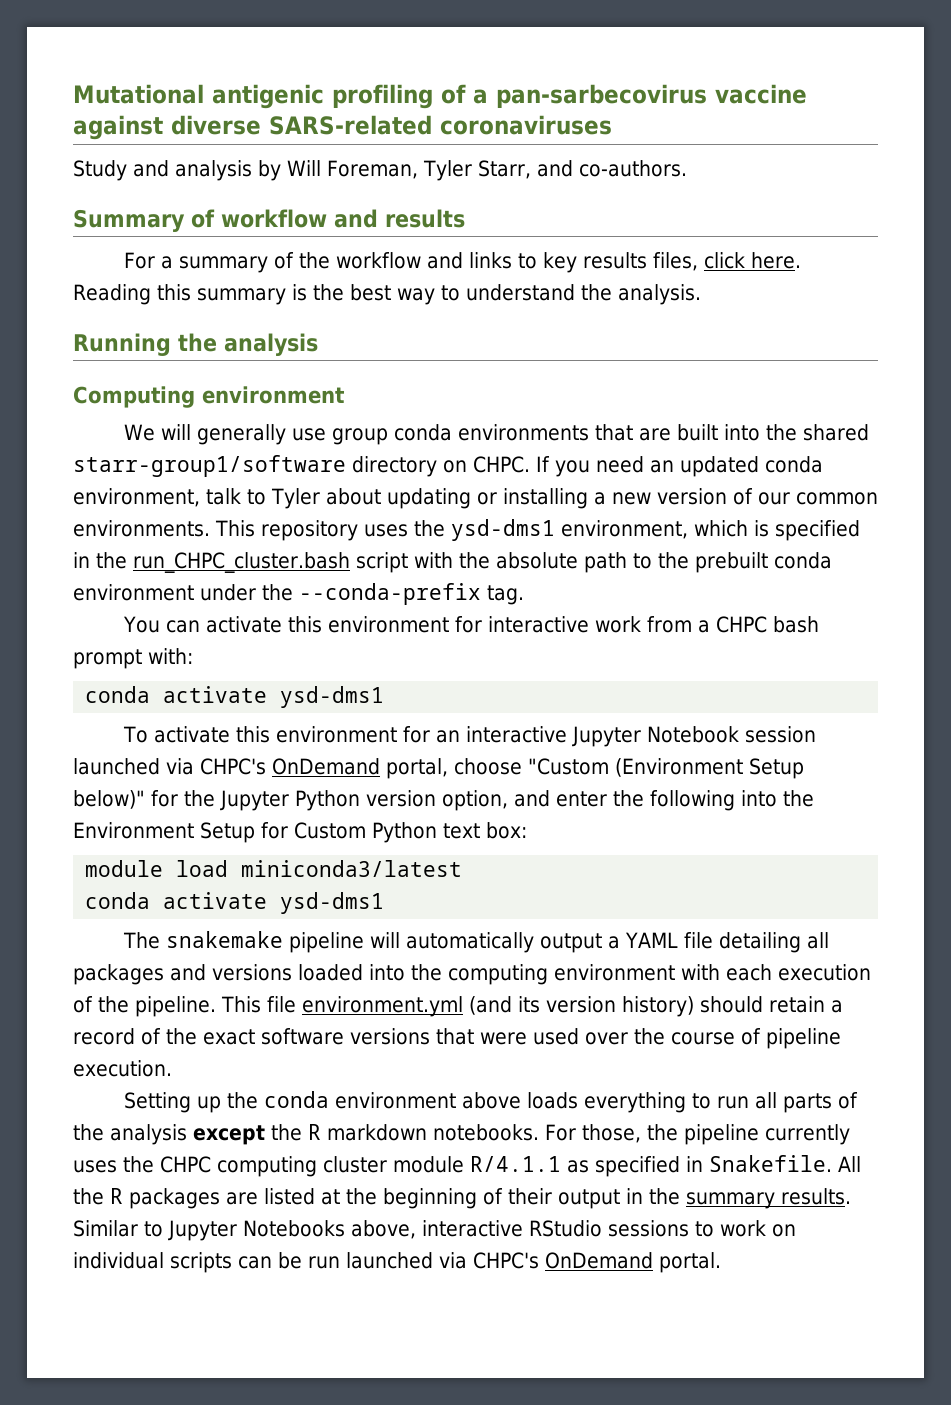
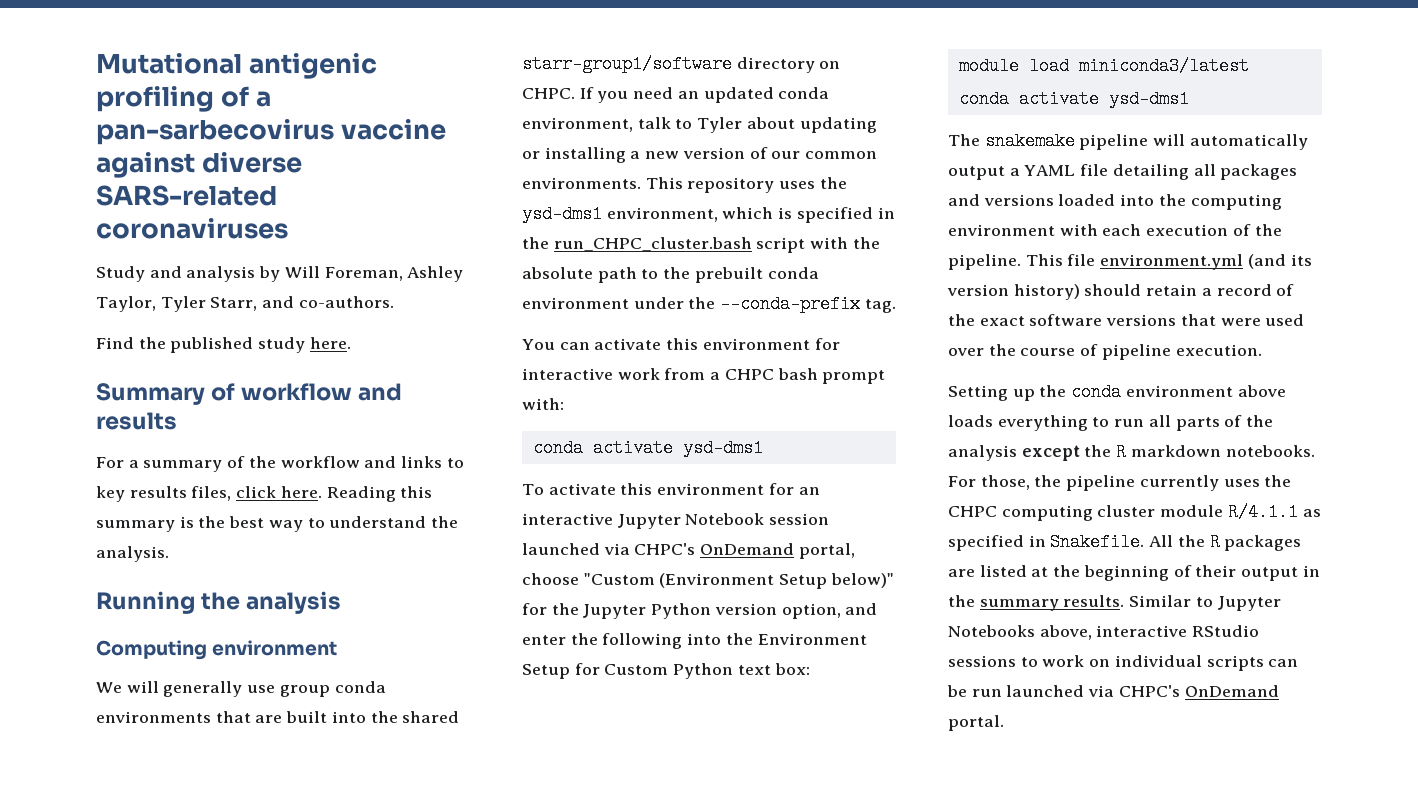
(418, 169) none -> [407,266,464,282] [96,296,156,312] Ashley Taylor,
(687, 168) none -> [96,337,351,353] // Find the published study here.

